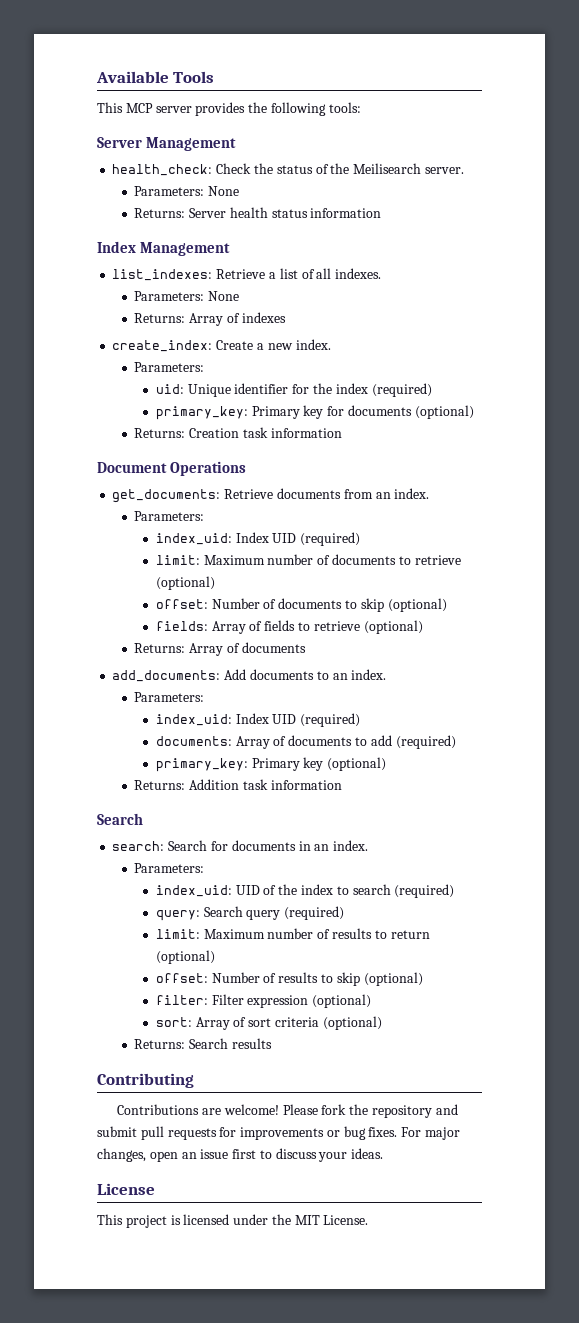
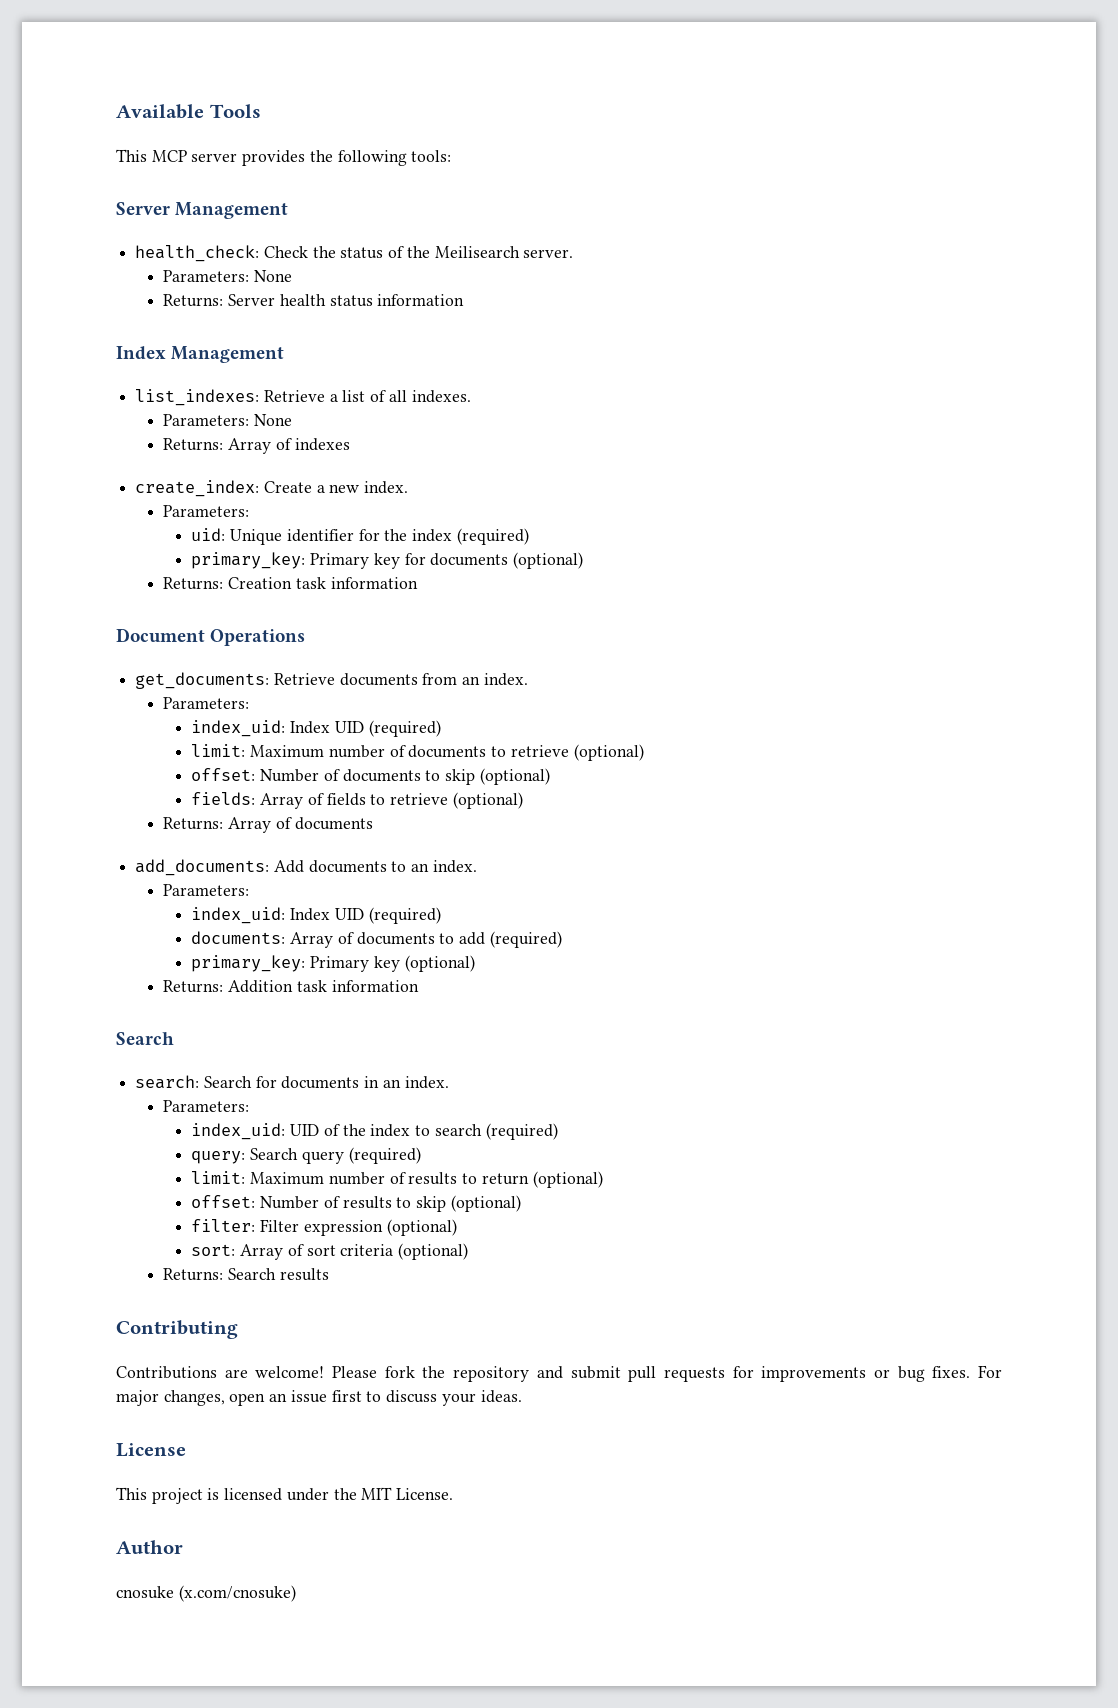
(369, 1220) none -> [116,1540,183,1554] [116,1585,296,1602] // Author // cnosuke (x.com/cnosuke)

